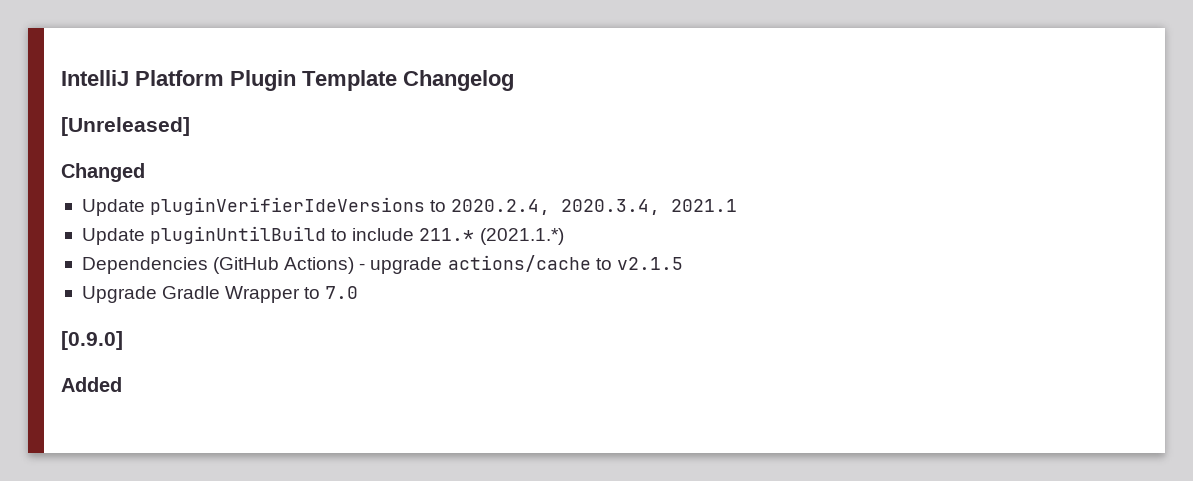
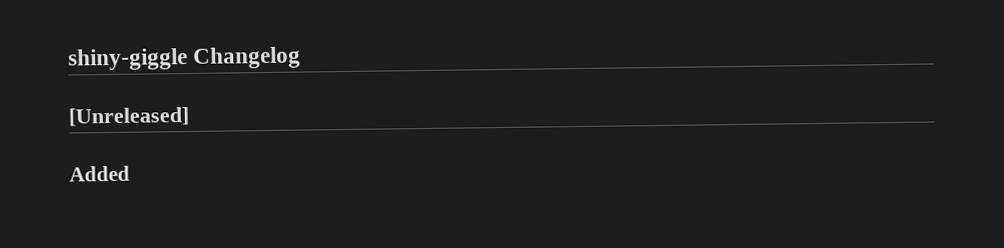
[61,70,514,91] [61,117,190,136] [61,163,145,182] [81,197,738,216] [81,226,564,245] [81,255,683,274] [81,286,359,303] [61,331,123,350] IntelliJ Platform Plugin Template Changelog // [Unreleased] // Changed // Update pluginVerifierIdeVersions to 2020.2.4, 2020.3.4, 2021.1 // Update pluginUntilBuild to include 211.* (2021.1.*) // Dependencies (GitHub Actions) - upgrade actions/cache to v2.1.5 // Upgrade Gradle Wrapper to 7.0 // [0.9.0] -> [68,46,302,71] [68,106,189,127] shiny-giggle Changelog // [Unreleased]

